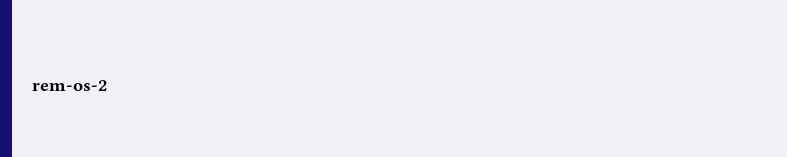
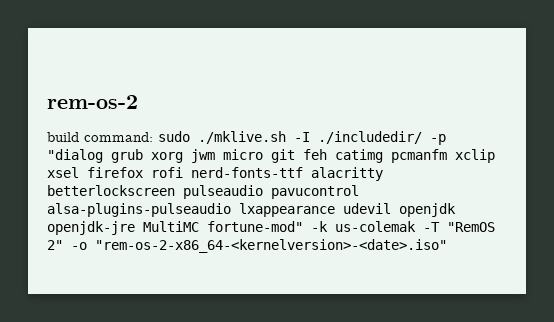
(108, 85) none -> [47,131,446,145] [47,149,495,163] [47,167,383,181] [47,185,359,199] [47,203,456,217] [47,221,495,235] [47,239,447,253] // build command: sudo ./mklive.sh -I ./includedir/ -p "dialog grub xorg jwm micro git feh catimg pcmanfm xclip xsel firefox rofi nerd-fonts-ttf alacritty betterlockscreen pulseaudio pavucontrol alsa-plugins-pulseaudio lxappearance udevil openjdk openjdk-jre MultiMC fortune-mod" -k us-colemak -T "RemOS 2" -o "rem-os-2-x86_64-<kernelversion>-<date>.iso"

